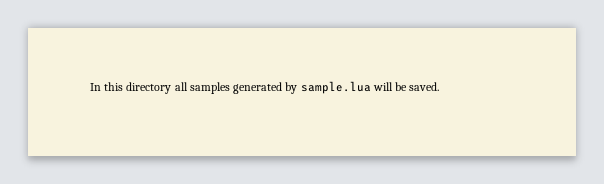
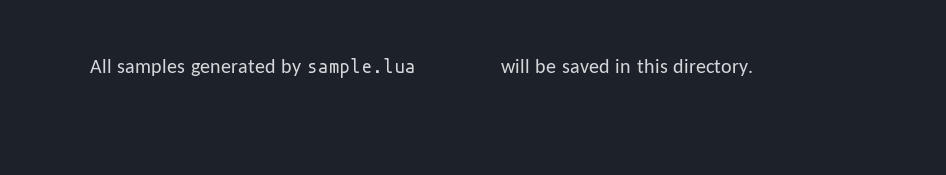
[90,82,188,94] In this directory all -> [90,59,112,73] All
[409,82,440,91] saved. -> [561,59,753,76] saved in this directory.

